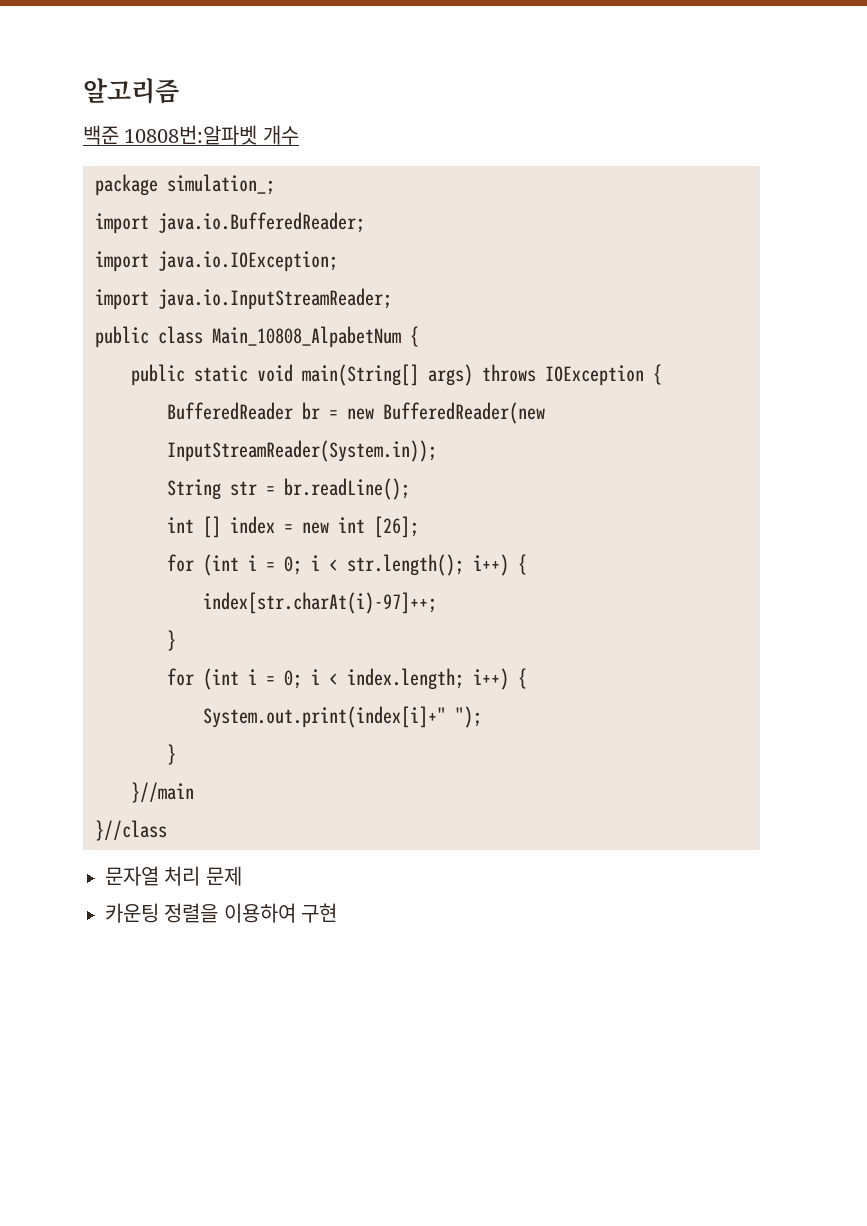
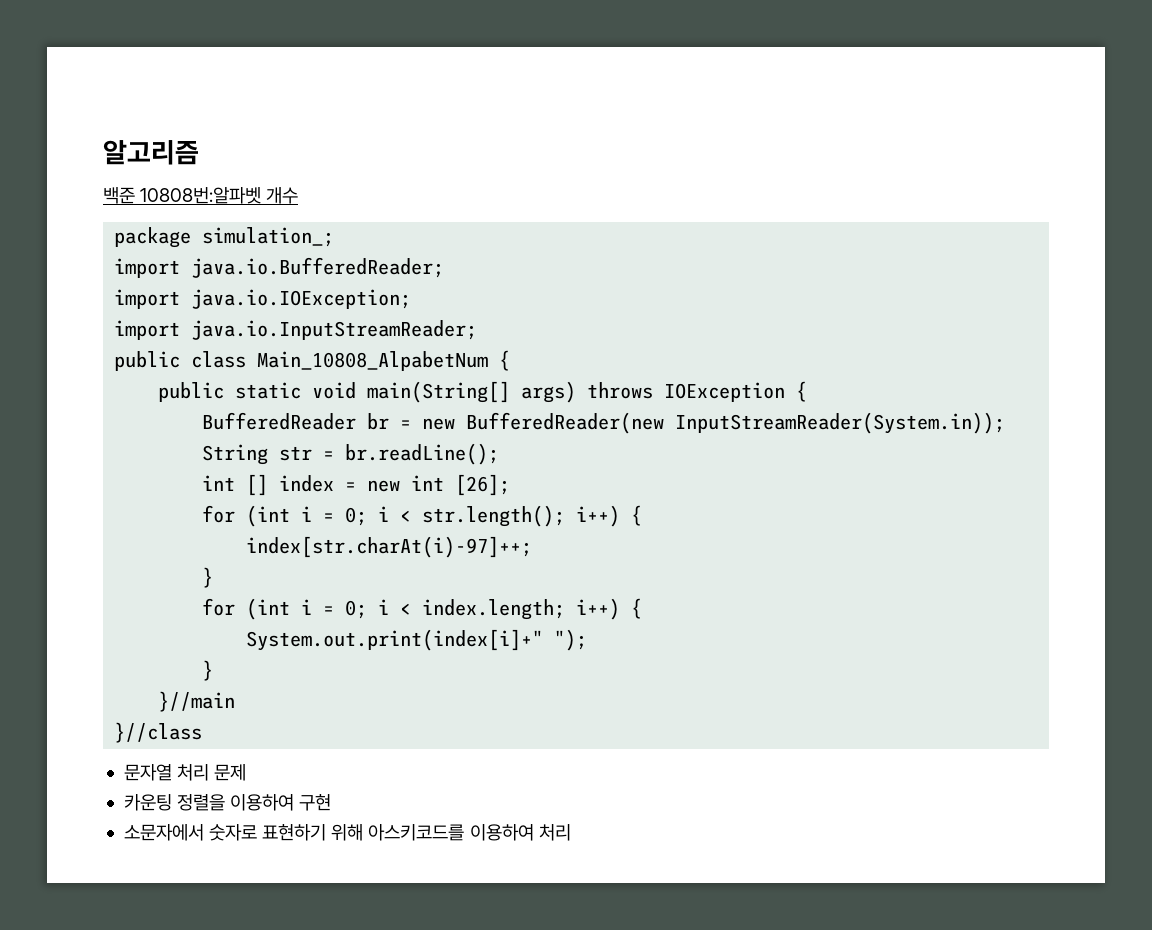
(338, 913) none -> [123,824,571,841] // 소문자에서 숫자로 표현하기 위해 아스키코드를 이용하여 처리

